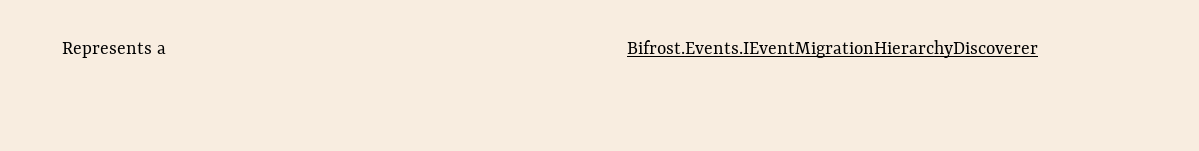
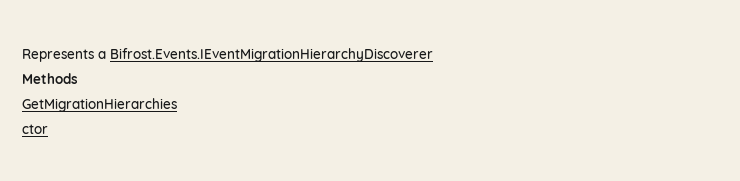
(1038, 49) none -> [22,73,78,84] [22,98,177,112] [22,124,48,134] // Methods // GetMigrationHierarchies // ctor

